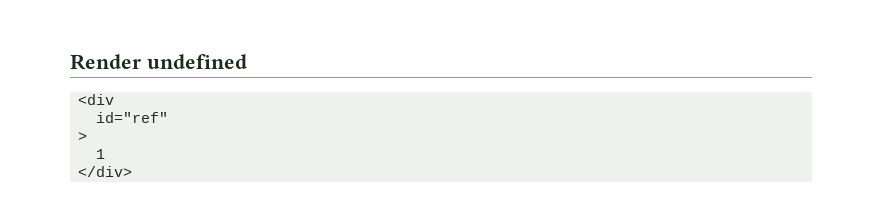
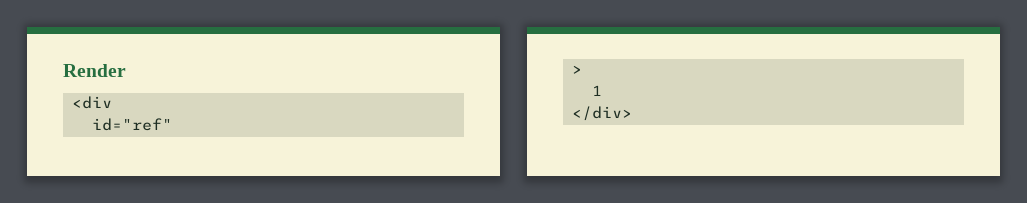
[146,54,247,69] undefined -> (126, 70) none

